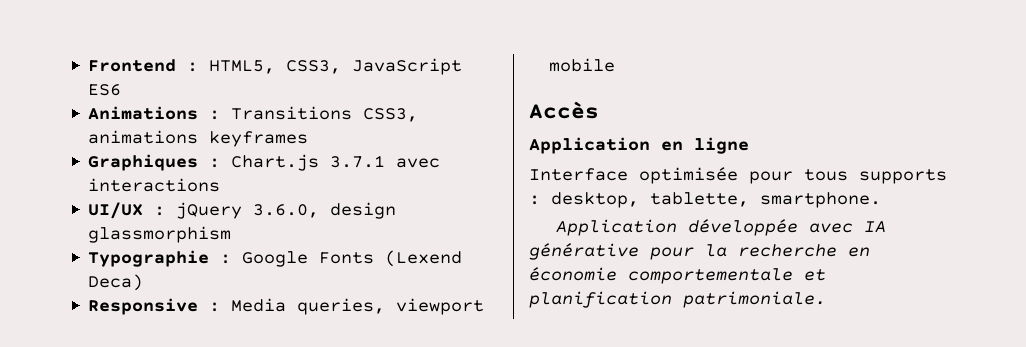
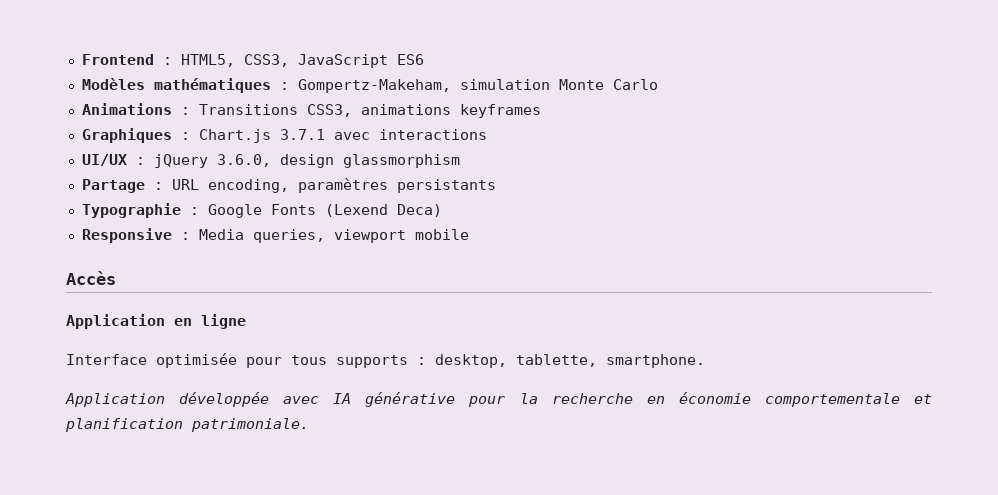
(122, 90) none -> [81,78,658,93] // Modèles mathématiques : Gompertz-Makeham, simulation Monte Carlo
(232, 234) none -> [81,178,496,193] // Partage : URL encoding, paramètres persistants

